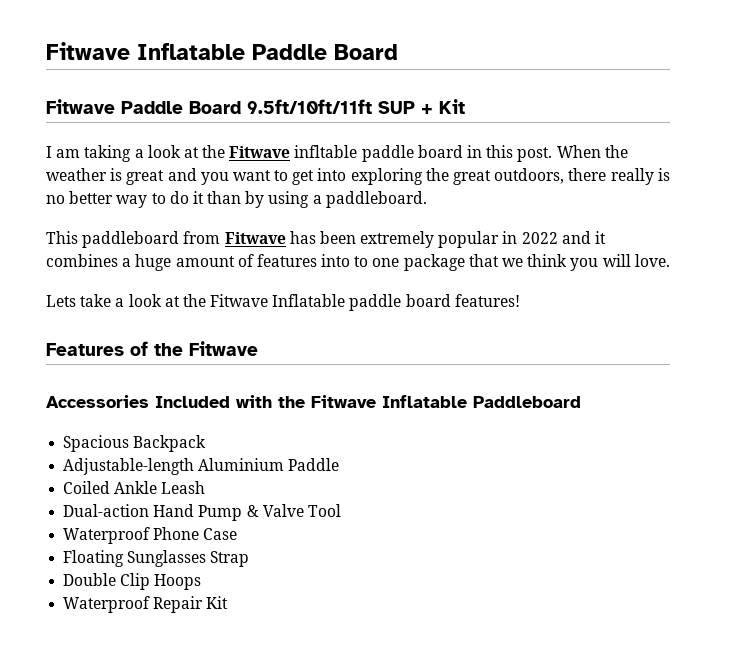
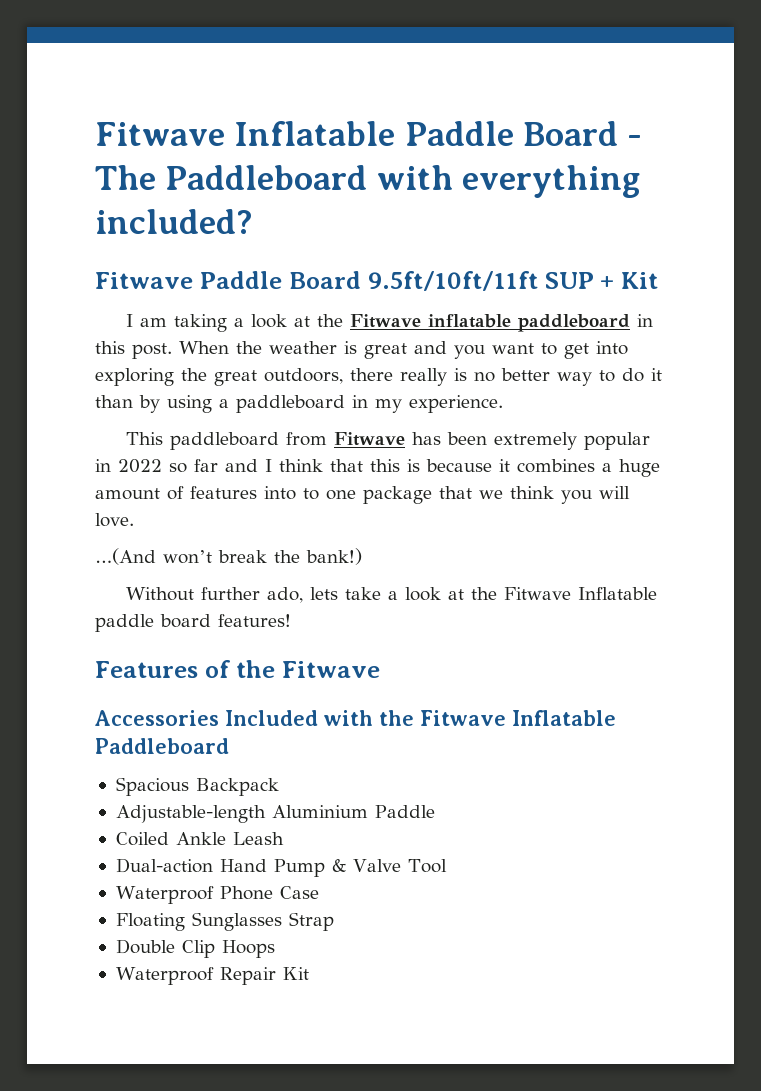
(398, 52) none -> [627,135,643,146] [95,165,641,198] [95,209,252,234] - The Paddleboard with everything included?
[294,145,463,162] infltable paddle board -> [427,314,630,332] inflatable paddleboard
[325,191,427,208] paddleboard. -> [236,395,503,413] paddleboard in my experience.
[561,231,591,244] and -> [169,459,492,473] so far and I think that this is because
[46,295,76,307] Lets -> [95,548,362,565] [125,587,338,603] …(And won’t break the bank!) // Without further ado, lets

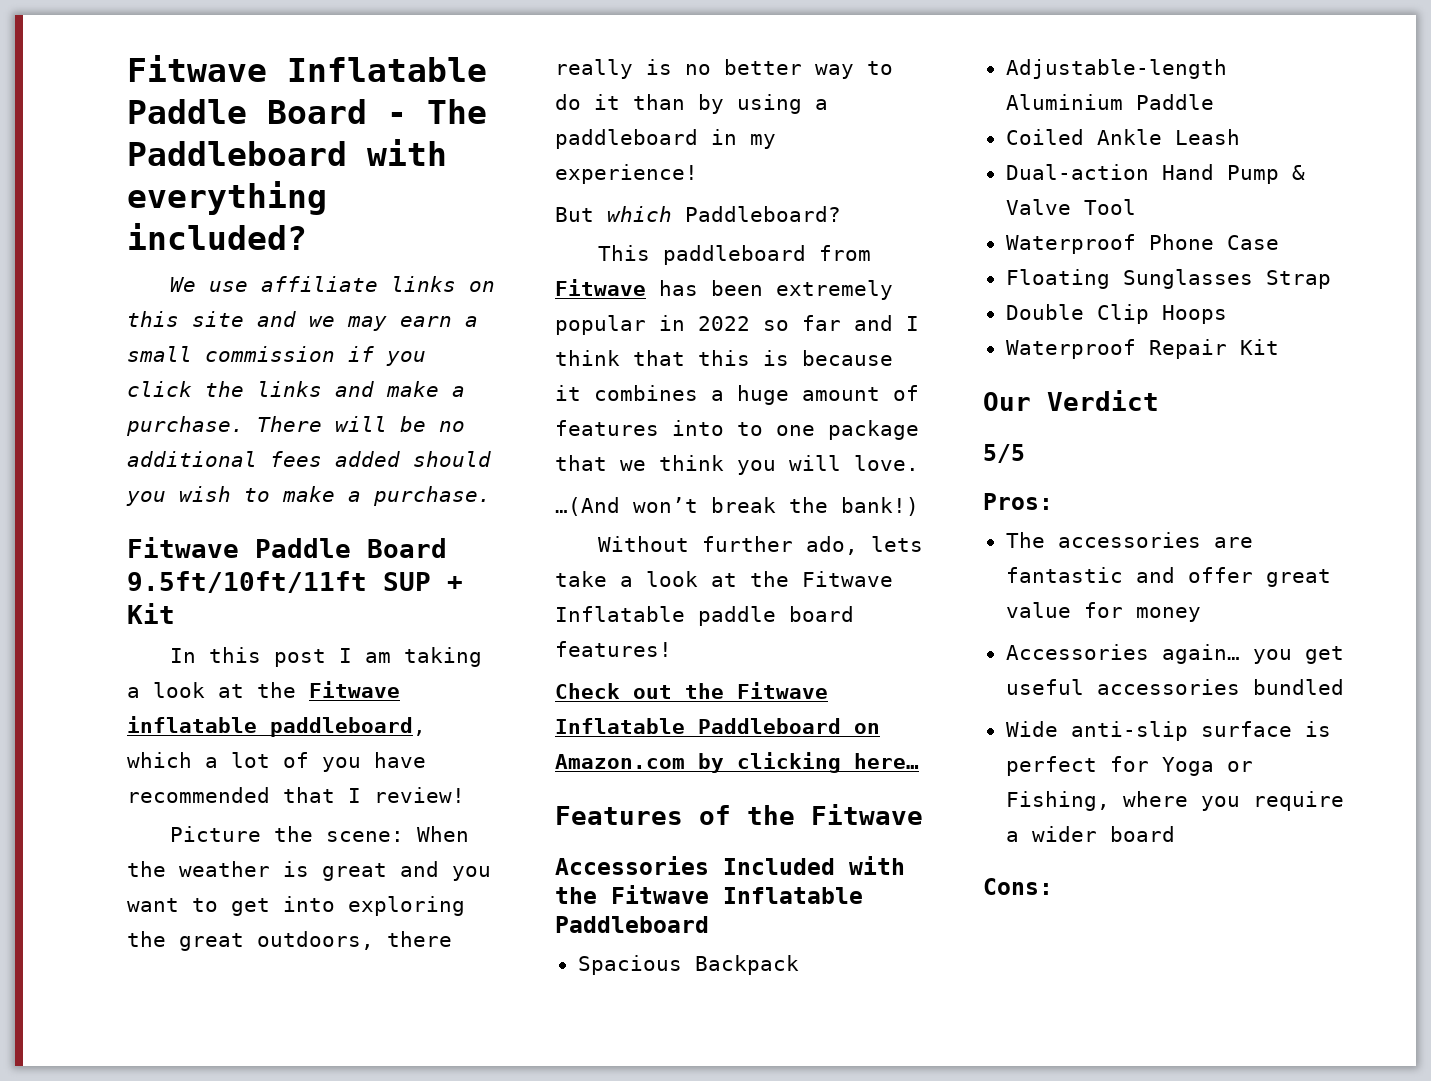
(252, 221) none -> [169,276,495,292] [127,311,478,331] [127,346,426,366] [127,381,465,397] [126,416,465,436] [127,451,491,467] [126,486,491,506] // We use affiliate links on this site and we may earn a small commission if you click the links and make a purchase. There will be no additional fees added should you wish to make a purchase.
(659, 280) none -> [169,647,326,667] In this post
[517,314,653,332] [95,341,172,359] paddleboard in this post. -> [270,717,426,737] [127,752,426,772] [127,787,465,803] [169,826,404,842] paddleboard, which a lot of you have recommended that I review! // Picture the scene:
[409,395,503,413] experience. -> [555,164,698,184] [555,206,841,222] experience! // But which Paddleboard?
(291, 620) none -> [555,682,828,699] [555,718,880,734] [555,752,919,773] // Check out the Fitwave Inflatable Paddleboard on Amazon.com by clicking here…
(309, 973) none -> [983,390,1159,411] [983,444,1025,463] [983,493,1053,510] [1005,532,1253,548] [1005,567,1331,587] [1005,602,1201,622] [1005,644,1344,664] [1005,679,1344,695] [1005,721,1331,741] [1005,756,1253,776] [1005,791,1344,811] [1005,826,1175,842] [983,878,1053,895] // Our Verdict // 5/5 // Pros: // The accessories are fantastic and offer great value for money // Accessories again… you get useful accessories bundled // Wide anti-slip surface is perfect for Yoga or Fishing, where you require a wider board // Cons:

